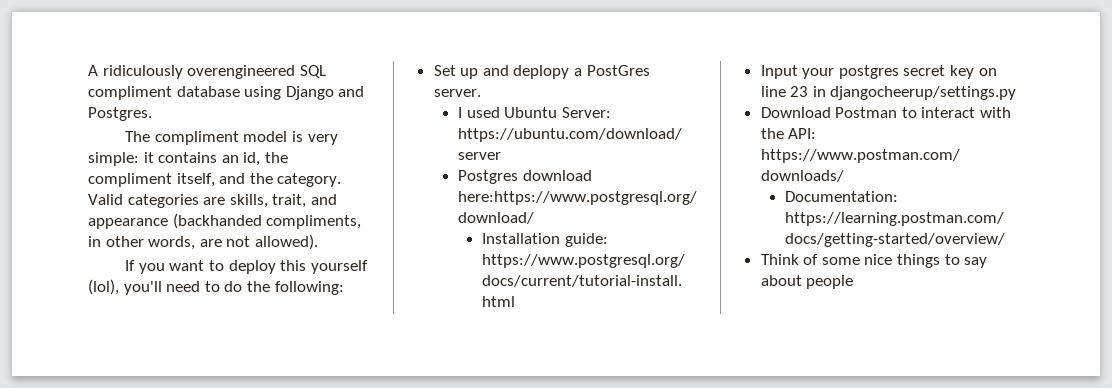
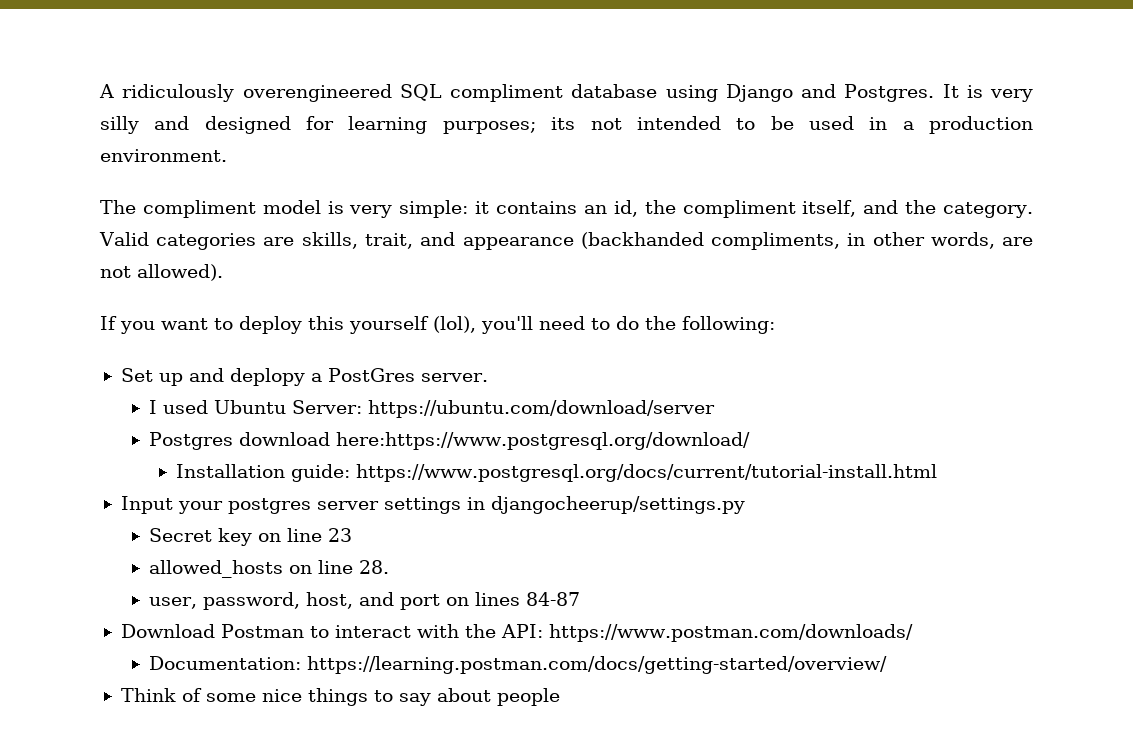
(152, 114) none -> [942,84,1034,102] [100,116,1034,134] [100,149,227,162] It is very silly and designed for learning purposes; its not intended to be used in a production environment.
[903,65,946,76] secret -> [316,496,745,514] [148,528,212,542] server settings in djangocheerup/settings.py // Secret
[812,86,1017,100] in djangocheerup/settings.py -> [148,560,389,578] [148,592,580,610] // allowed_hosts on line 28. // user, password, host, and port on lines 84-87

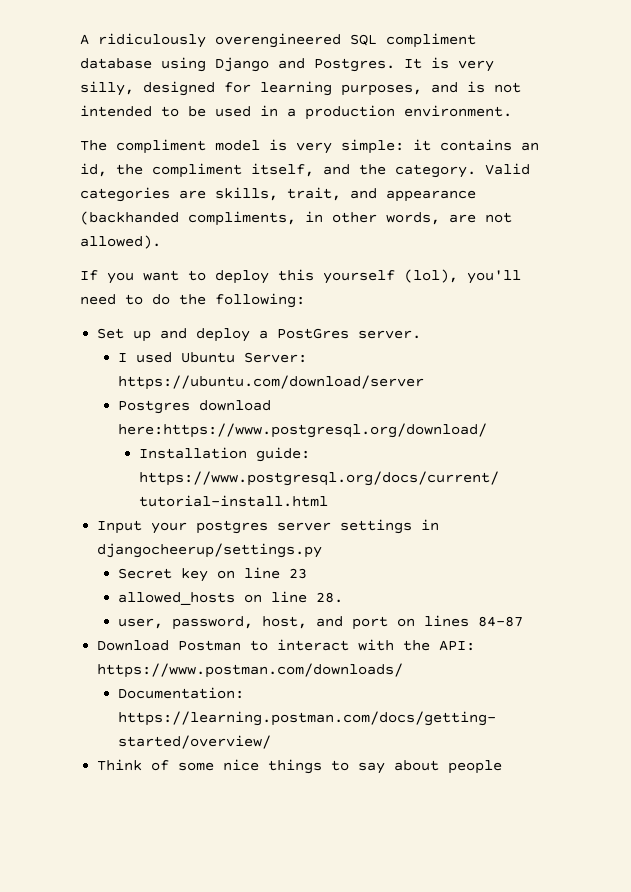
[100,116,190,134] silly and -> [80,81,134,96] silly,
[442,117,576,134] purposes; its -> [341,81,485,96] purposes, and is
[229,368,305,386] deplopy -> [196,328,251,342] deploy

